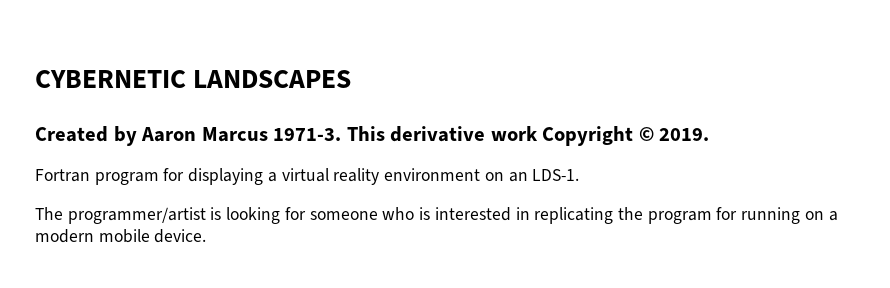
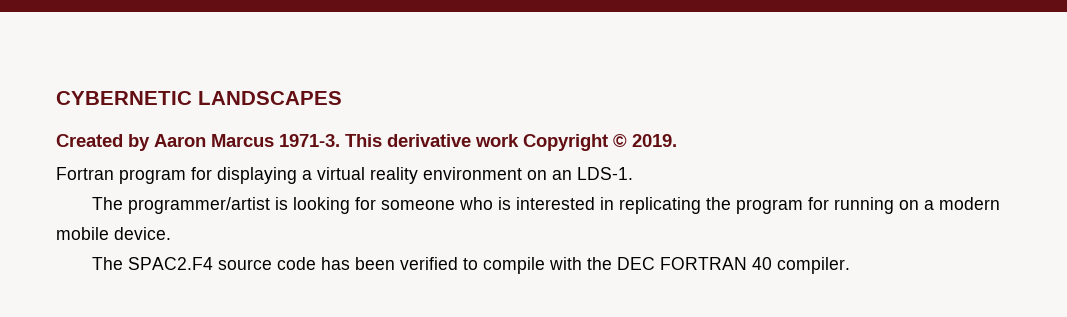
(207, 236) none -> [92,257,851,274] // The SPAC2.F4 source code has been verified to compile with the DEC FORTRAN 40 compiler.

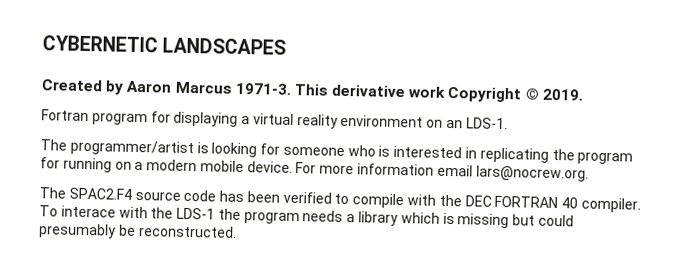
(171, 233) none -> [295,162,589,182] For more information email lars@nocrew.org.
(851, 265) none -> [39,205,574,229] [39,223,237,239] To interace with the LDS-1 the program needs a library which is missing but could presumably be reconstructed.

